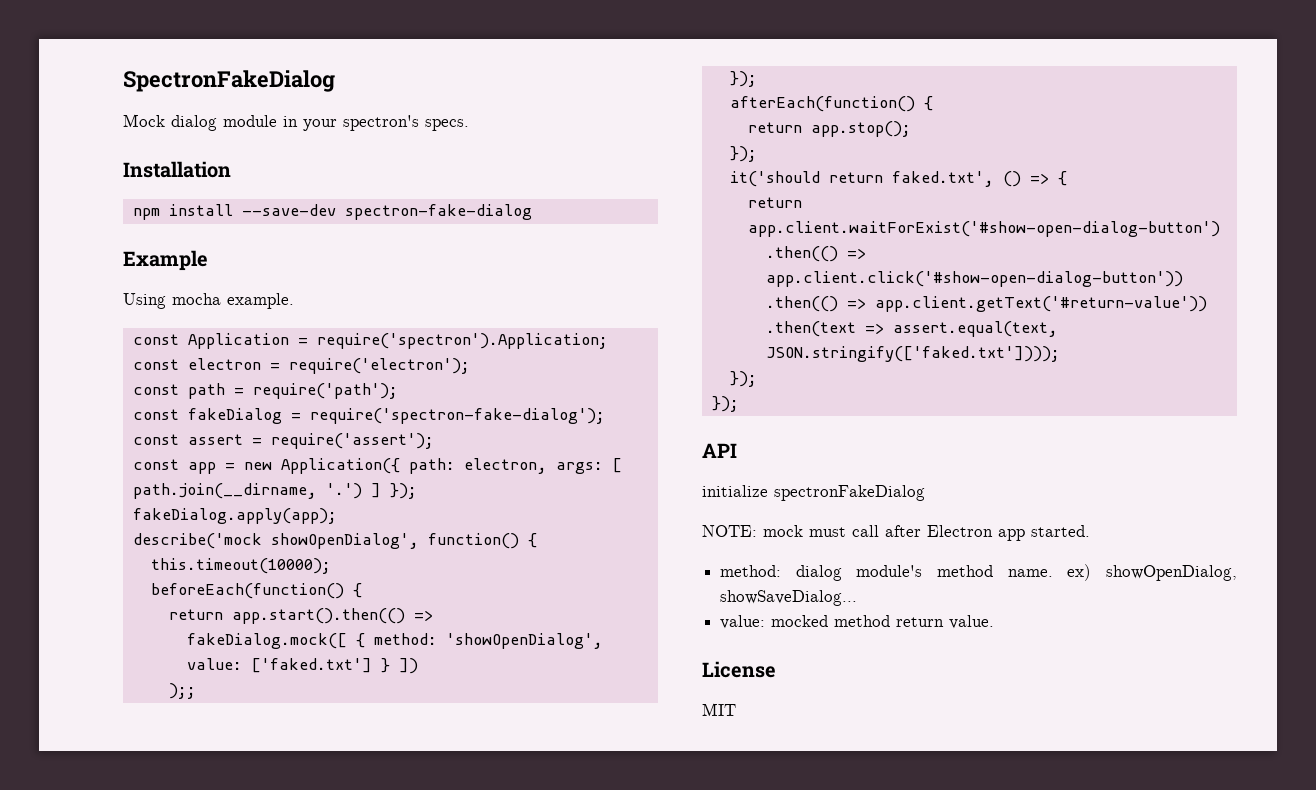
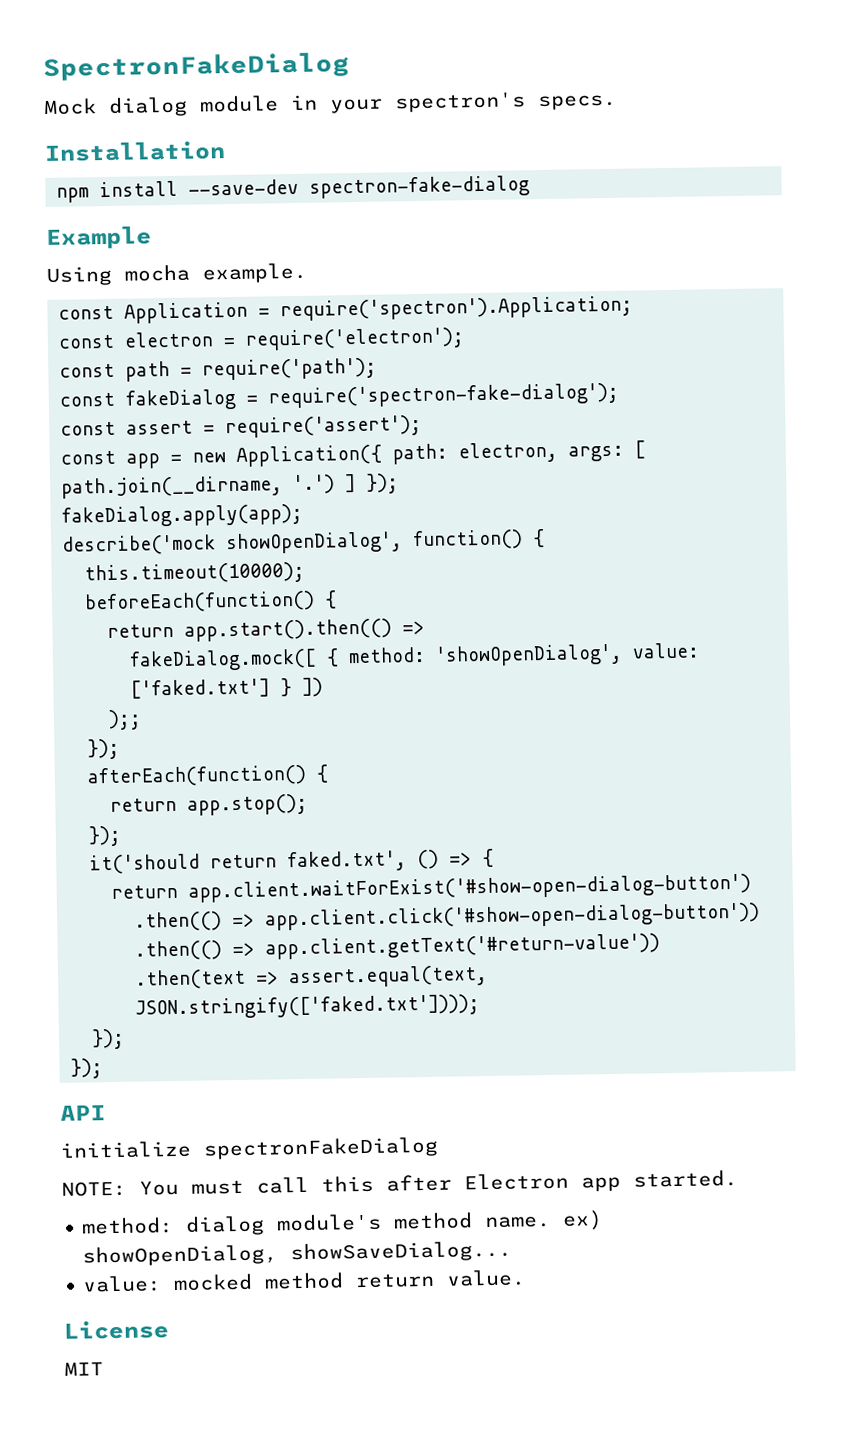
[763,525,803,537] mock -> [139,1180,179,1196] You
(879, 531) none -> [321,1175,374,1193] this

